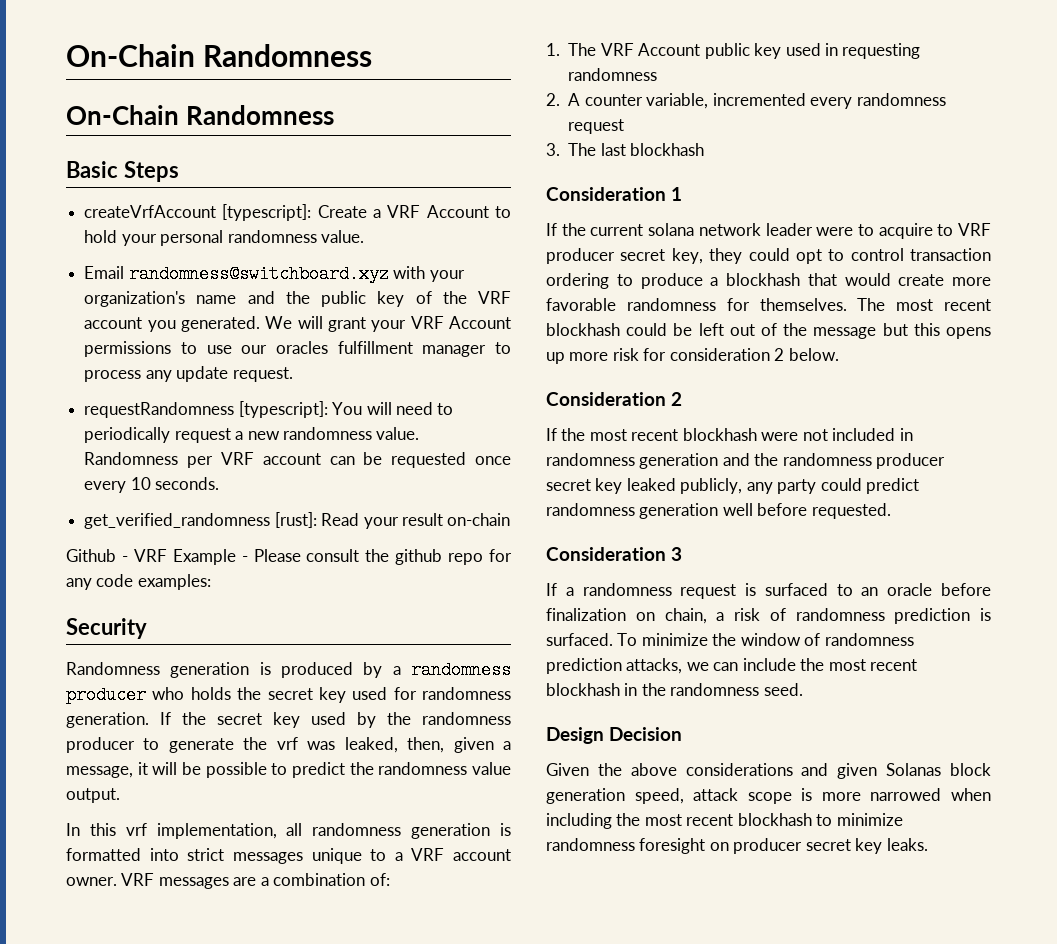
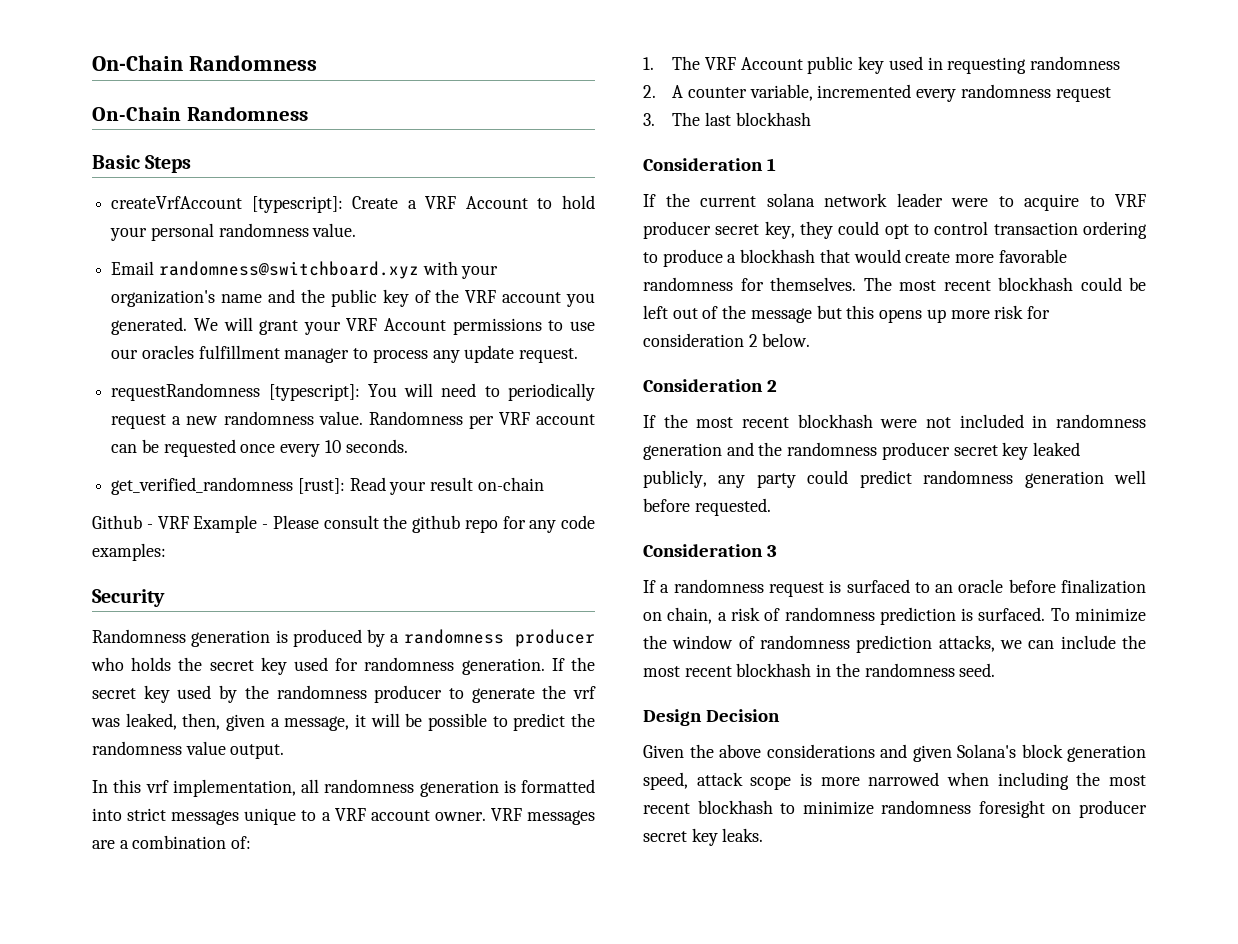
[886,763,942,776] Solanas -> [957,744,1016,758] Solana's

